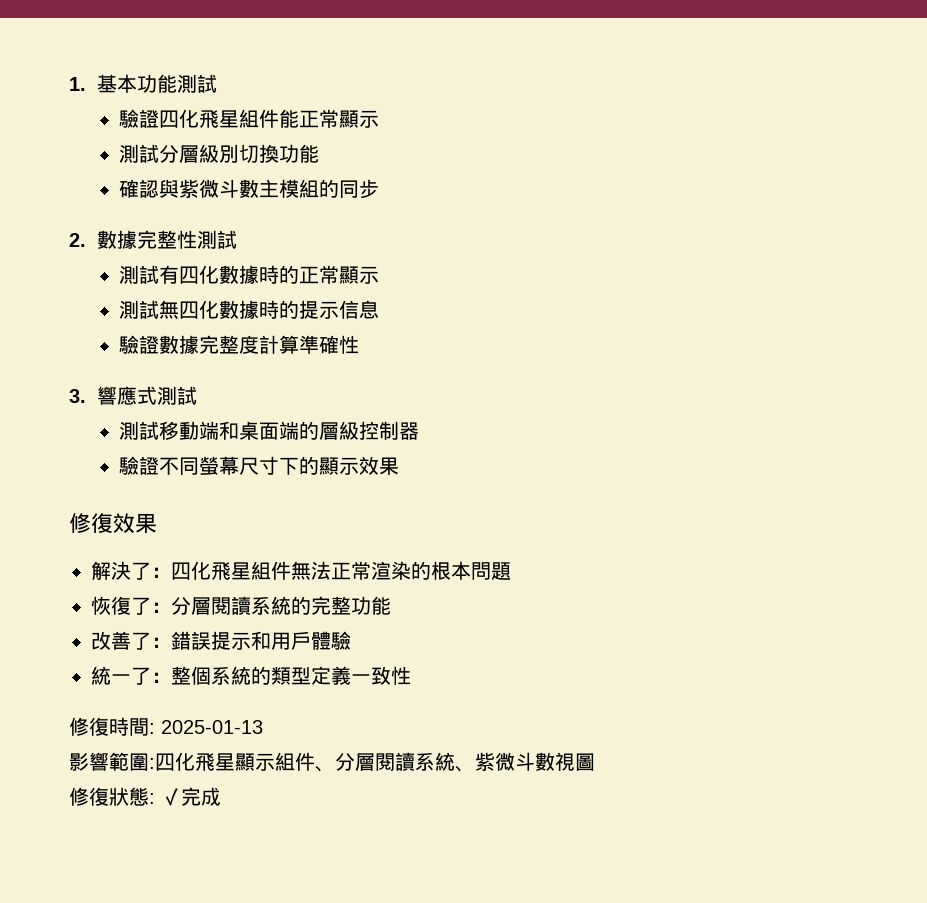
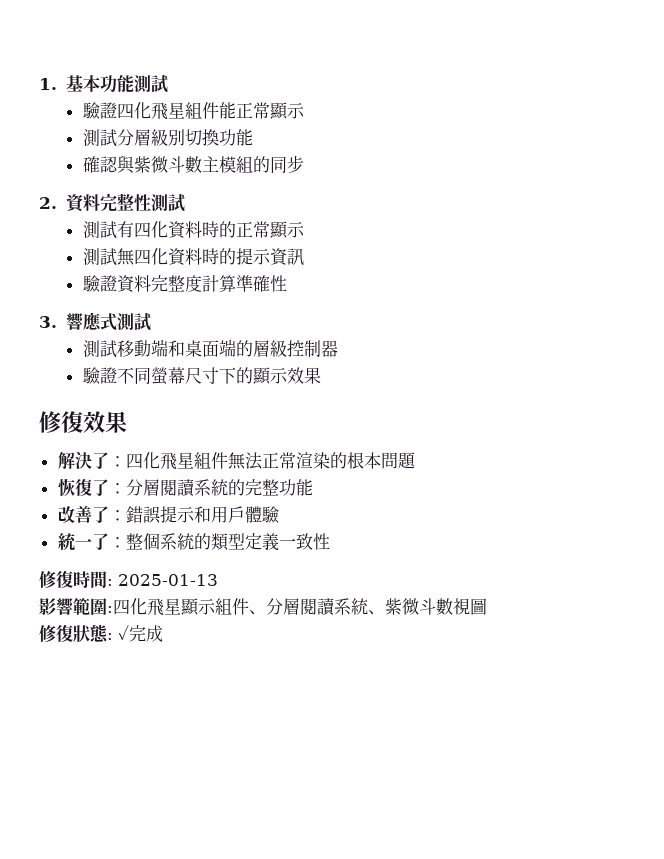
[97,230,138,249] 數據 -> [65,194,100,212] 資料
[219,265,260,284] 數據 -> [167,221,202,239] 資料
[219,300,260,319] 數據 -> [167,248,202,266] 資料
[339,300,380,319] [119,335,200,354] 信息 // 驗證數據 -> [269,248,304,266] [81,275,151,293] 資訊 // 驗證資料

